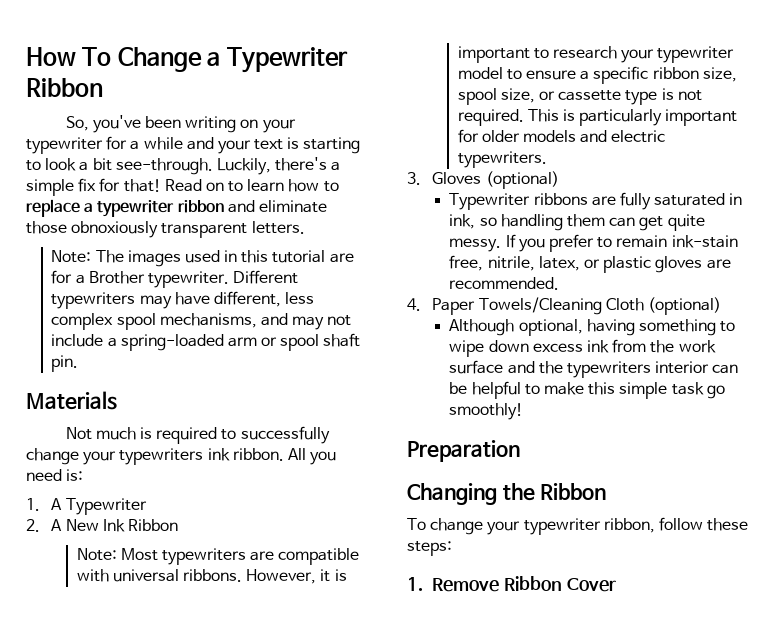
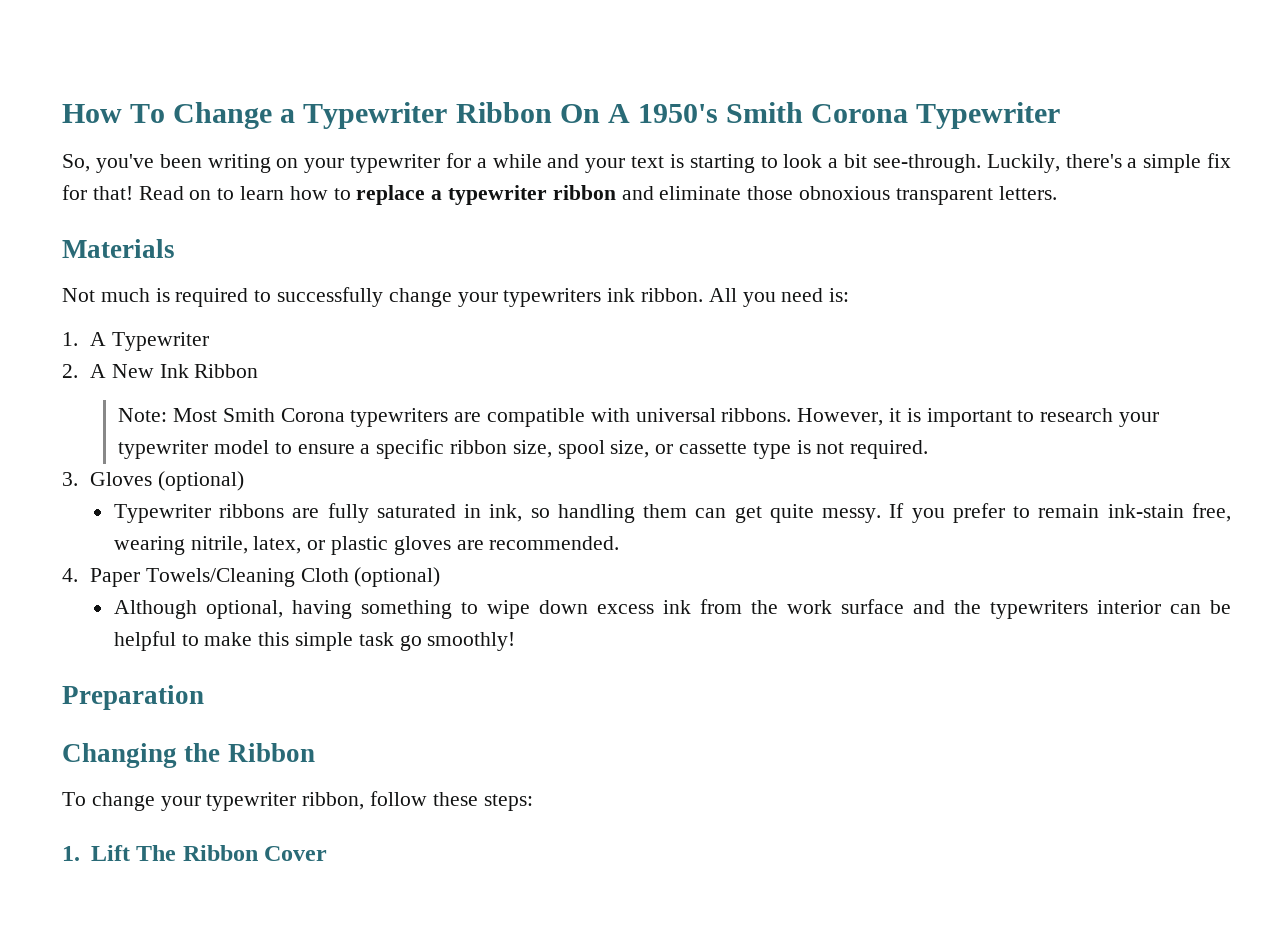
(103, 87) none -> [559,102,1061,129] On A 1950's Smith Corona Typewriter
[71,221,159,238] obnoxiously -> [799,186,891,200] obnoxious
[51,250,354,267] [51,270,299,288] [51,291,315,309] [51,313,352,330] [51,333,361,351] [51,355,79,372] // Note: The images used in this tutorial are for a Brother typewriter. Different typewriters may have different, less complex spool mechanisms, and may not include a spring-loaded arm or spool shaft pin. -> (1057, 193) none
(158, 554) none -> [222,408,345,422] Smith Corona
[527,109,738,126] [457,129,666,143] [457,151,547,168] This is particularly important for older models and electric typewriters. -> (929, 449) none
(484, 263) none -> [113,536,185,555] wearing
[432,578,500,592] Remove -> [90,845,177,861] Lift The

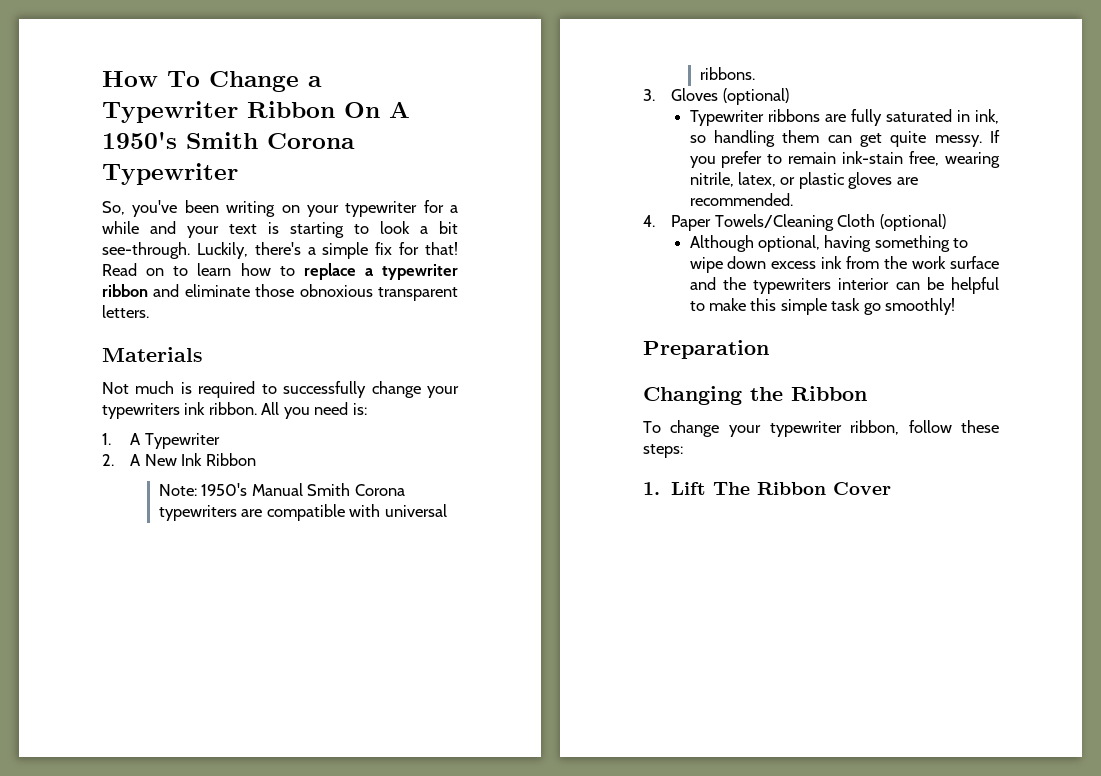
[172,408,217,422] Most -> [201,483,303,496] 1950's Manual
[797,408,1160,427] [118,439,929,459] However, it is important to research your typewriter model to ensure a specific ribbon size, spool size, or cassette type is not required. -> (755, 73) none

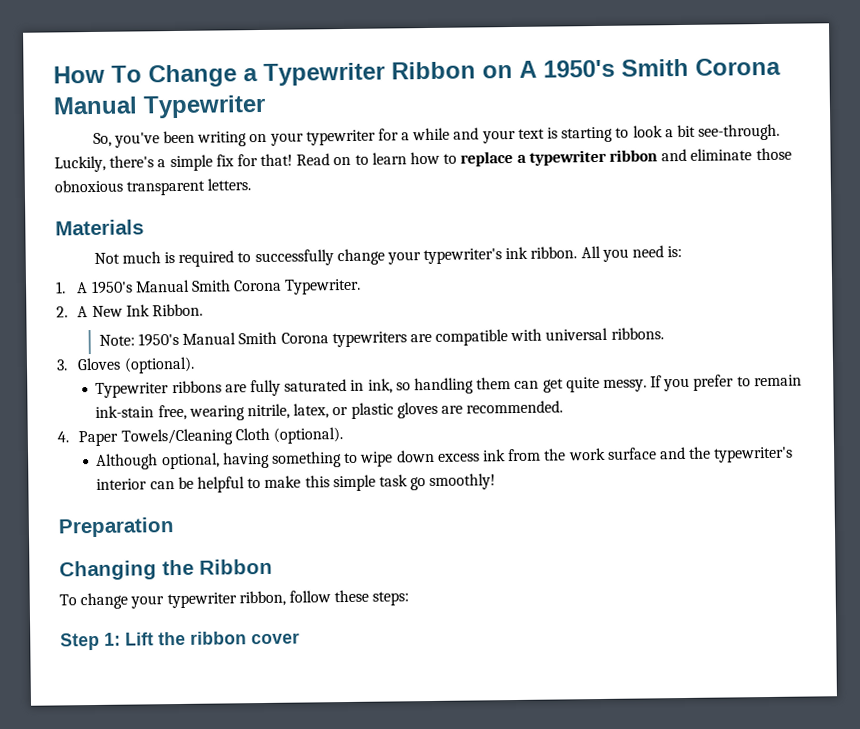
[344,102,380,118] On -> [482,65,513,79] on
(355, 141) none -> [53,96,138,115] Manual
[102,403,180,419] typewriters -> [423,248,503,265] typewriter's
[144,433,220,449] Typewriter -> [90,278,362,295] 1950's Manual Smith Corona Typewriter.
[205,453,256,466] Ribbon -> [151,303,203,317] Ribbon.
[722,88,789,105] (optional) -> [123,356,195,374] (optional).
[879,214,946,231] (optional) -> [272,427,343,444] (optional).
[753,278,832,294] typewriters -> [714,446,794,463] typewriter's
[643,482,892,495] 1. Lift The Ribbon Cover -> [60,631,300,651] Step 1: Lift the ribbon cover

